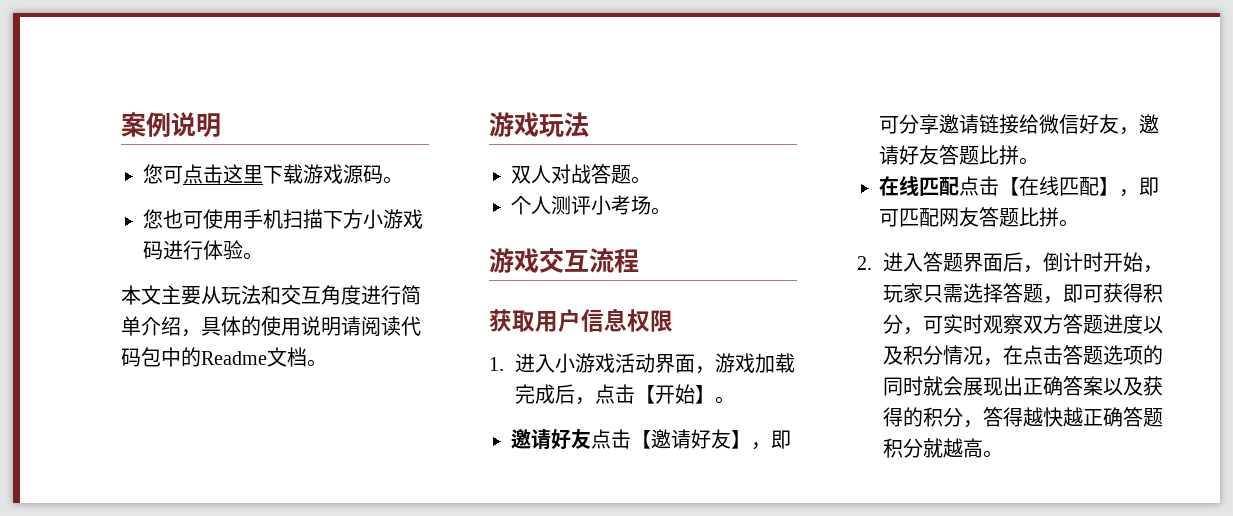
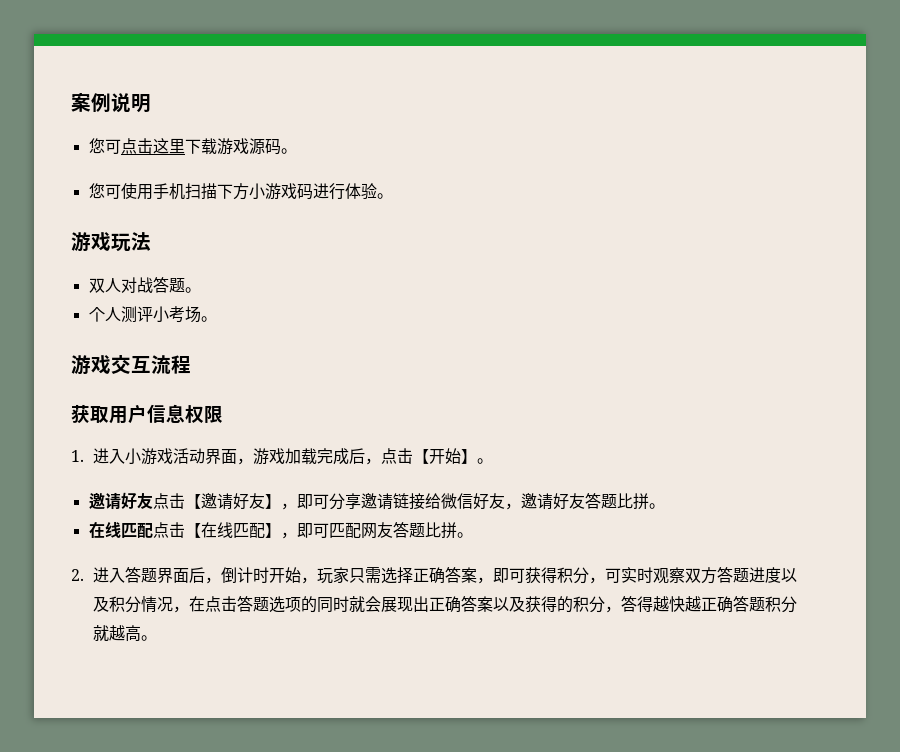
[163,209,183,229] 也 -> (105, 191) none
[121,285,421,305] [121,316,421,337] [121,347,327,367] // 本文主要从玩法和交互角度进行简单介绍，具体的使用说明请阅读代码包中的Readme文档。 -> (393, 196) none
[1003,283,1044,303] 答题 -> [412,567,477,584] 正确答案

